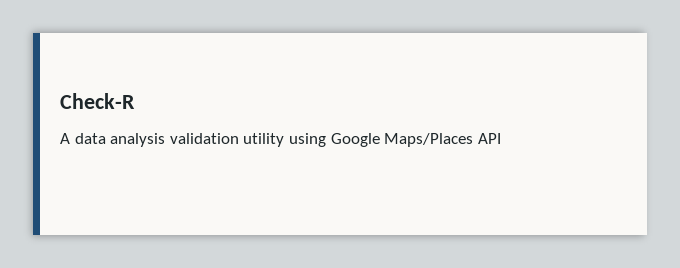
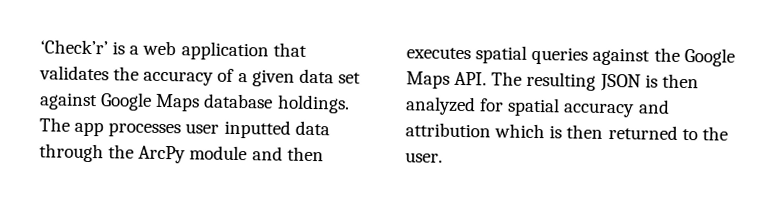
[60,93,135,109] [60,133,501,147] Check-R // A data analysis validation utility using Google Maps/Places API -> [40,39,307,61] [39,65,361,87] [39,92,350,114] [39,117,330,139] [39,143,324,164] [406,45,735,67] [406,71,699,92] [405,96,670,118] [405,122,728,141] [405,152,443,163] ‘Check’r’ is a web application that validates the accuracy of a given data set against Google Maps database holdings. The app processes user inputted data through the ArcPy module and then executes spatial queries against the Google Maps API. The resulting JSON is then analyzed for spatial accuracy and attribution which is then returned to the user.

